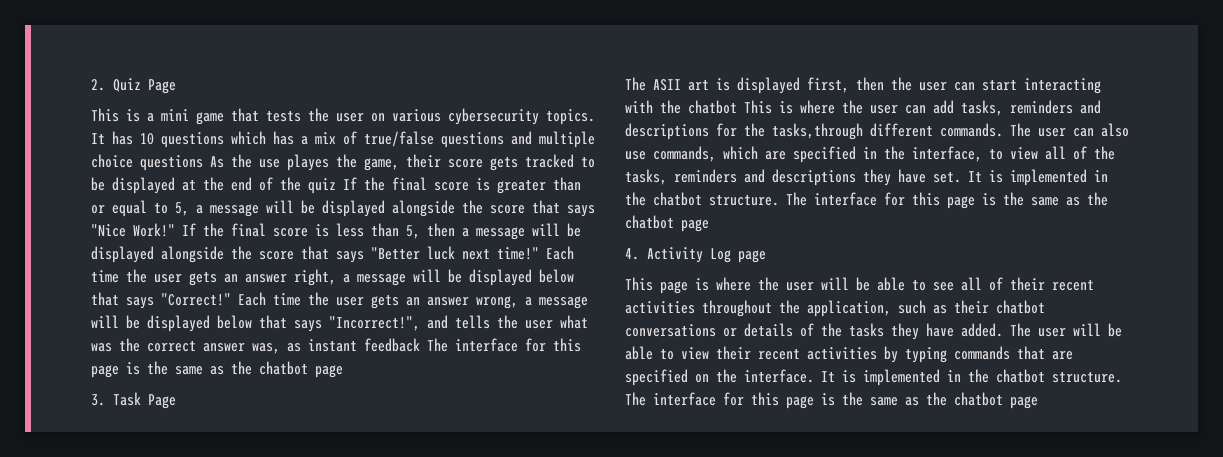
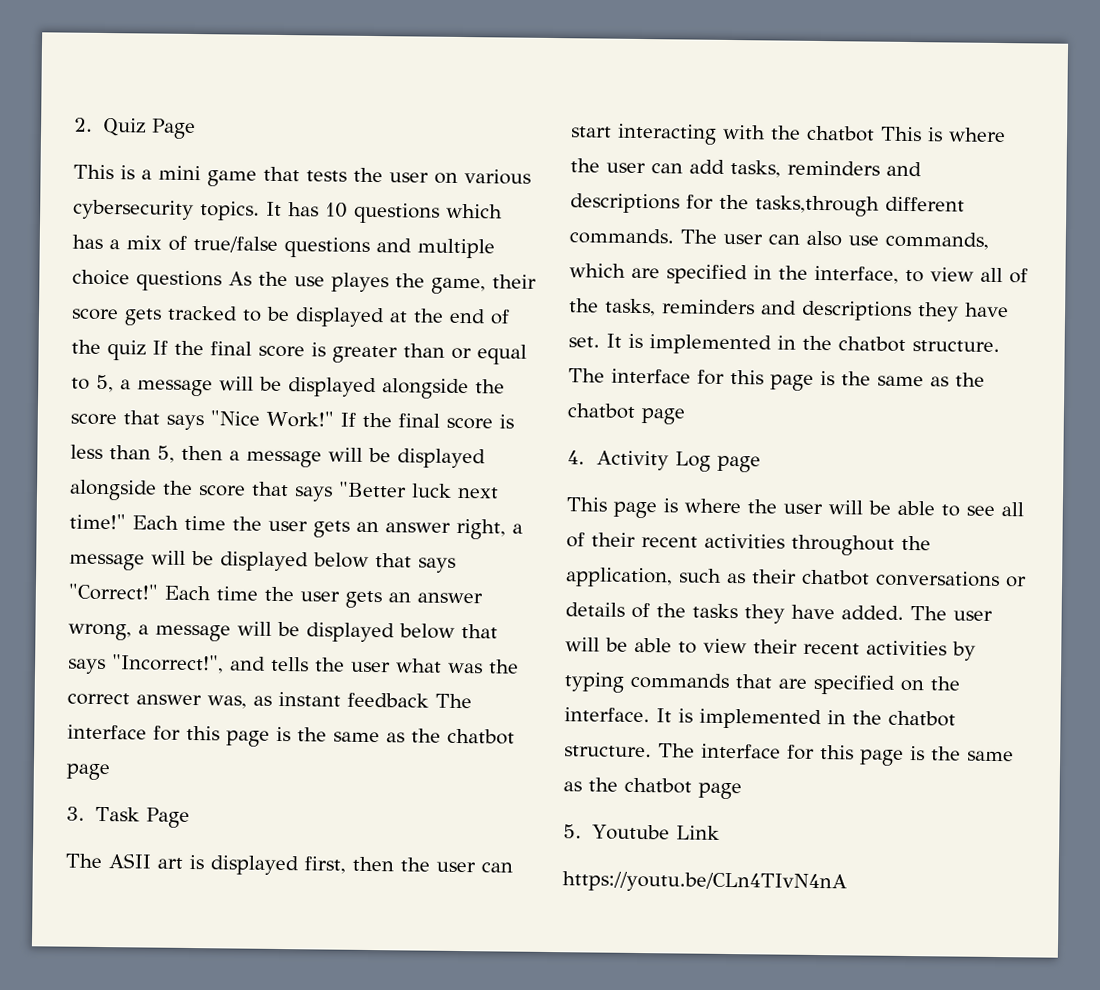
(1038, 402) none -> [563,824,721,841] [562,871,847,894] // 5. Youtube Link // https://youtu.be/CLn4TIvN4nA

